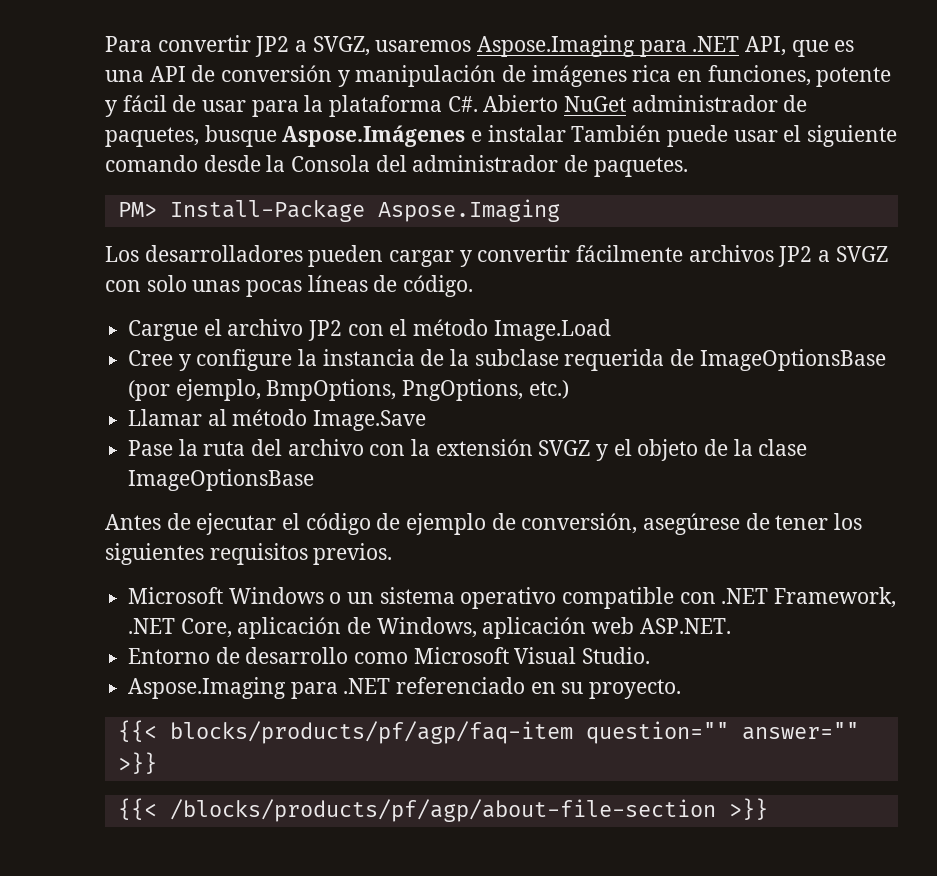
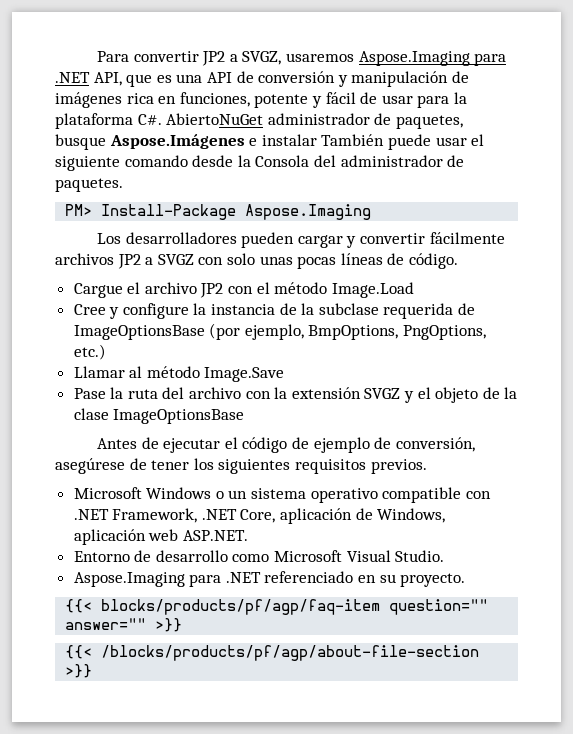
[483,95,627,112] Abierto NuGet -> [166,113,264,125] AbiertoNuGet

